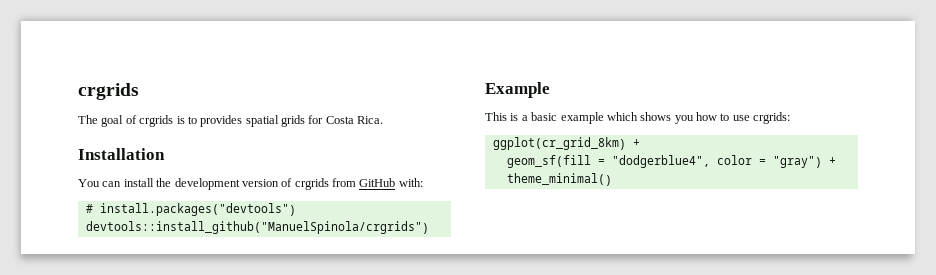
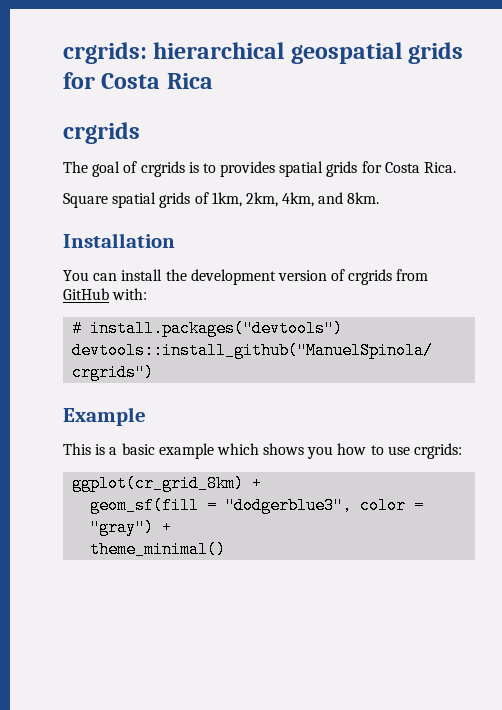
(78, 91) none -> [63,42,464,64] [63,72,213,89] crgrids: hierarchical geospatial grids for Costa Rica //
(384, 120) none -> [63,192,380,208] // Square spatial grids of 1km, 2km, 4km, and 8km.
[611,155,710,168] "dodgerblue4", -> [225,497,353,514] "dodgerblue3",

